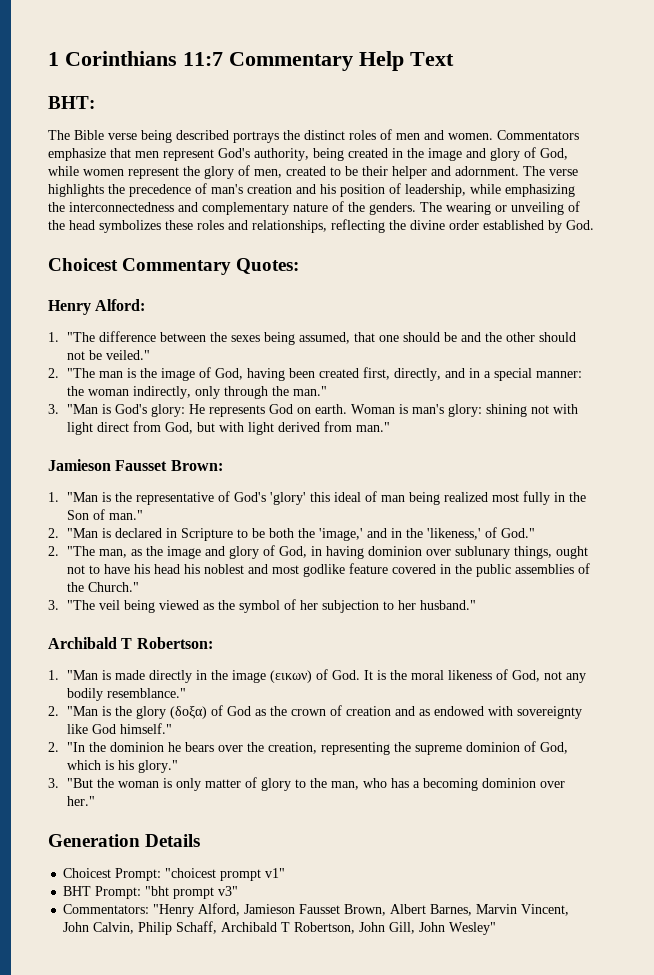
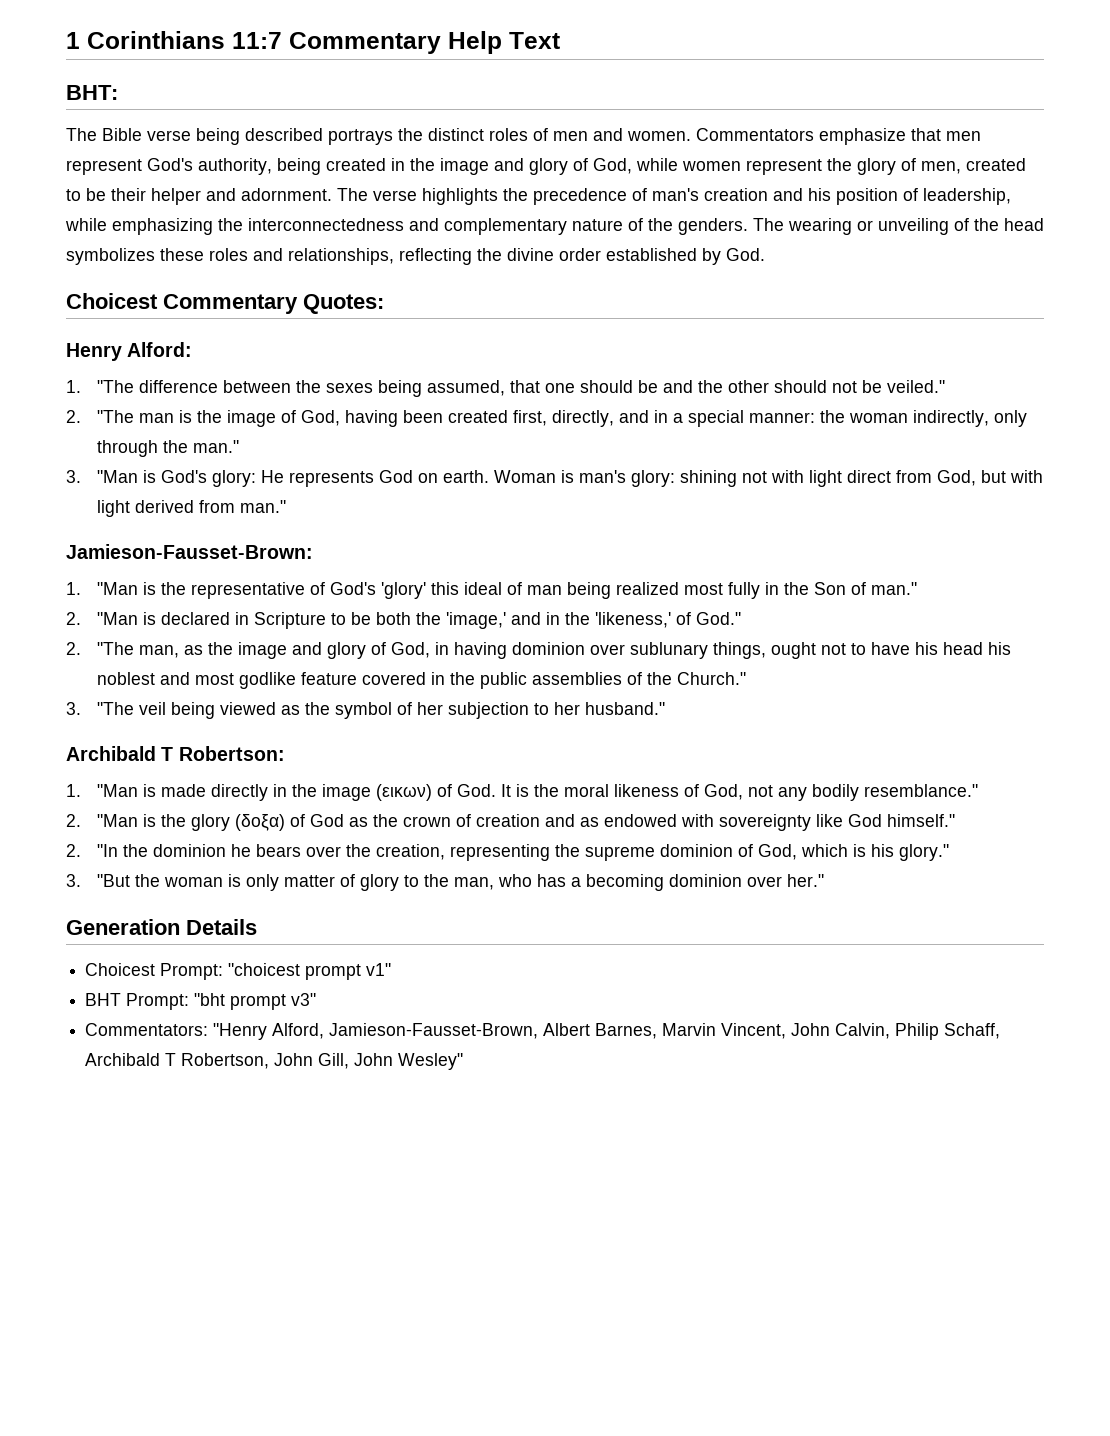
[48,459,223,471] Jamieson Fausset Brown: -> [66,544,313,559] Jamieson-Fausset-Brown:
[244,904,387,916] Jamieson Fausset Brown, -> [329,1023,539,1039] Jamieson-Fausset-Brown,

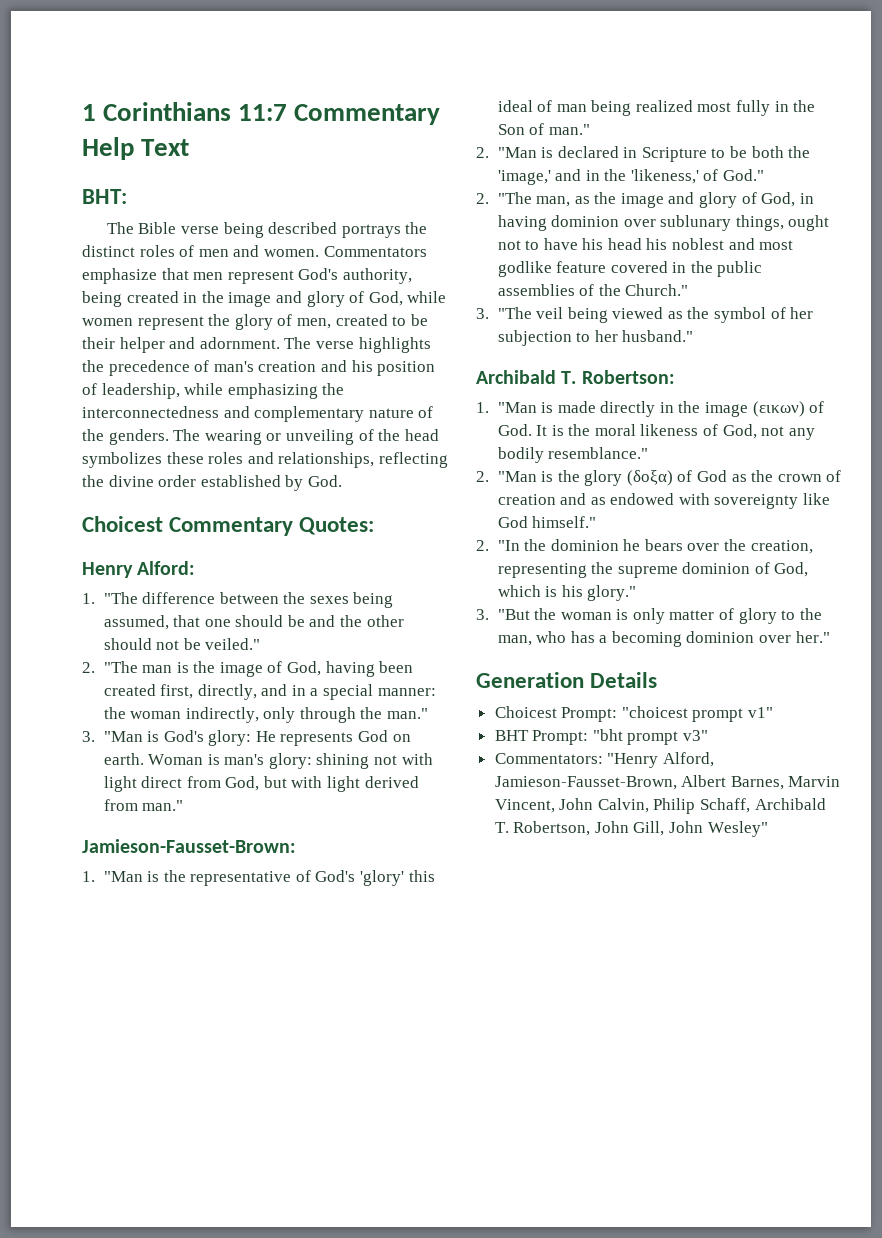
[161,747,174,761] T -> [561,371,577,384] T.
[165,1053,177,1066] T -> [494,822,509,833] T.

